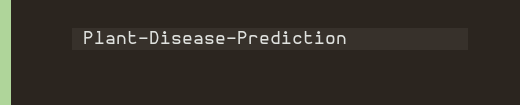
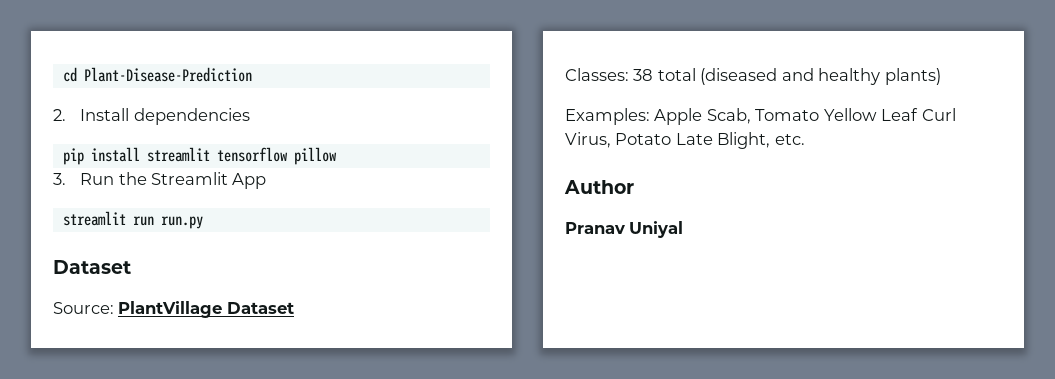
(82, 37) none -> [62,67,77,82] cd
(347, 37) none -> [53,108,250,125] [62,147,337,165] [53,172,267,189] [62,211,203,229] [53,260,131,274] [53,301,294,318] [565,68,941,85] [565,108,956,125] [565,132,805,149] [564,180,634,194] [565,221,684,238] // 2. Install dependencies // pip install streamlit tensorflow pillow // 3. Run the Streamlit App // streamlit run run.py // Dataset // Source: PlantVillage Dataset // Classes: 38 total (diseased and healthy plants) // Examples: Apple Scab, Tomato Yellow Leaf Curl Virus, Potato Late Blight, etc. // Author // Pranav Uniyal

